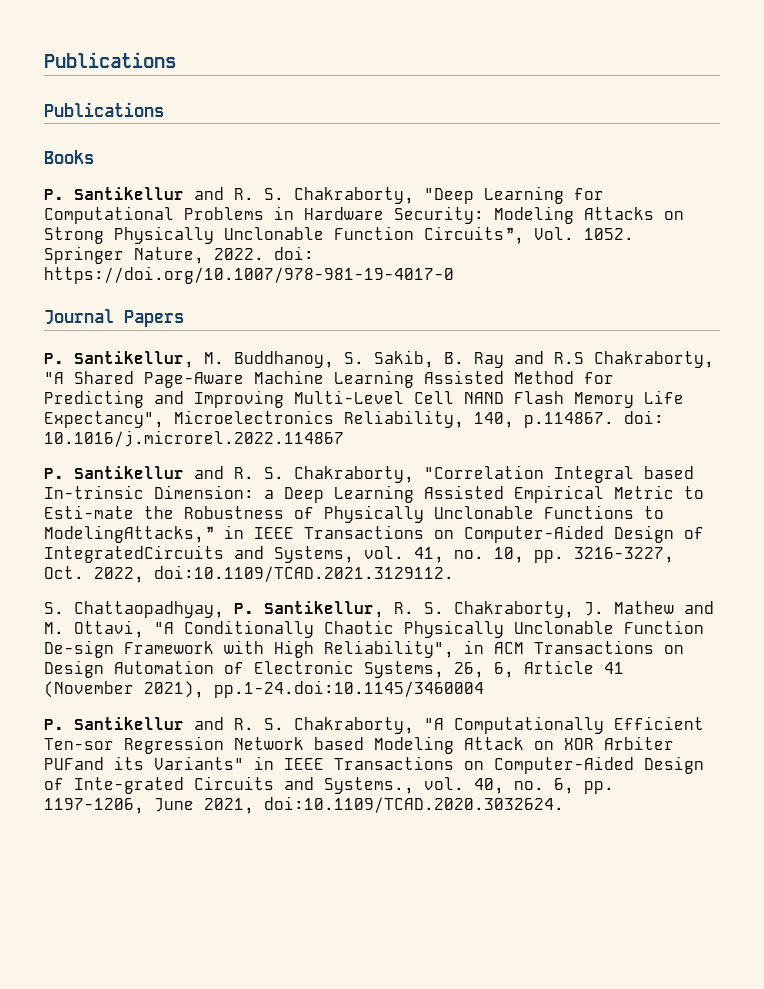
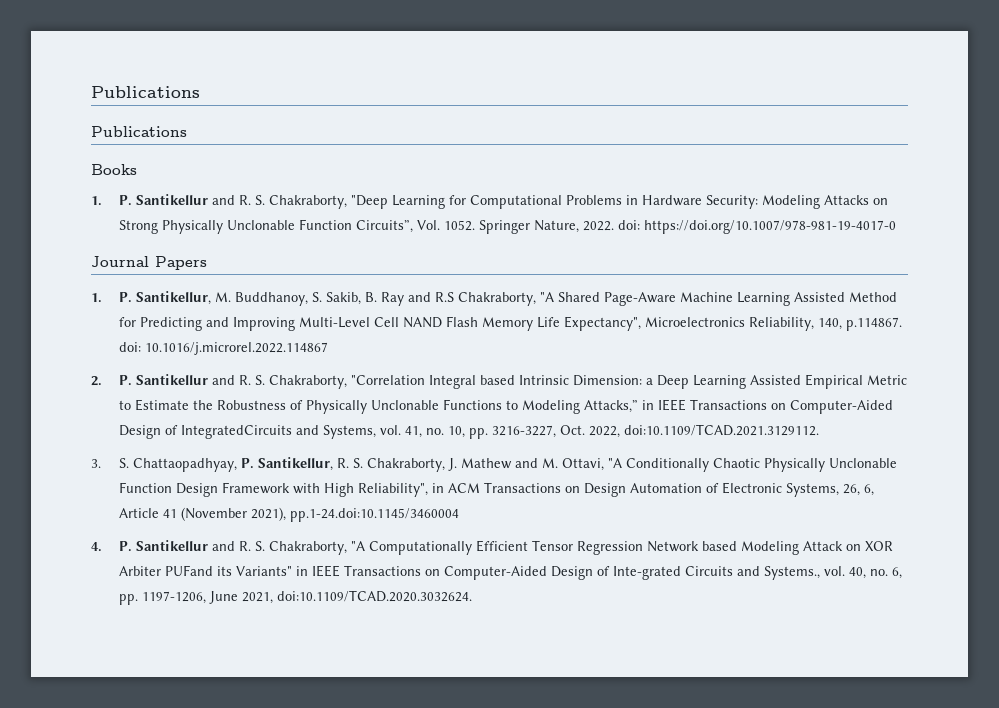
(94, 157) none -> [91,196,102,206] 1.
(184, 318) none -> [91,293,102,303] 1.
(344, 438) none -> [91,376,102,386] 2.
[44,485,144,499] In-trinsic -> [518,375,569,385] Intrinsic
[44,505,134,519] Esti-mate -> [134,399,189,411] Estimate
[44,525,214,543] ModelingAttacks,” -> [521,400,638,414] Modeling Attacks,”
(454, 573) none -> [91,459,101,468] 3.
[44,640,114,658] De-sign -> [175,483,218,497] Design
(484, 689) none -> [91,542,102,552] 4.
[44,738,114,750] Ten-sor -> [531,540,573,551] Tensor

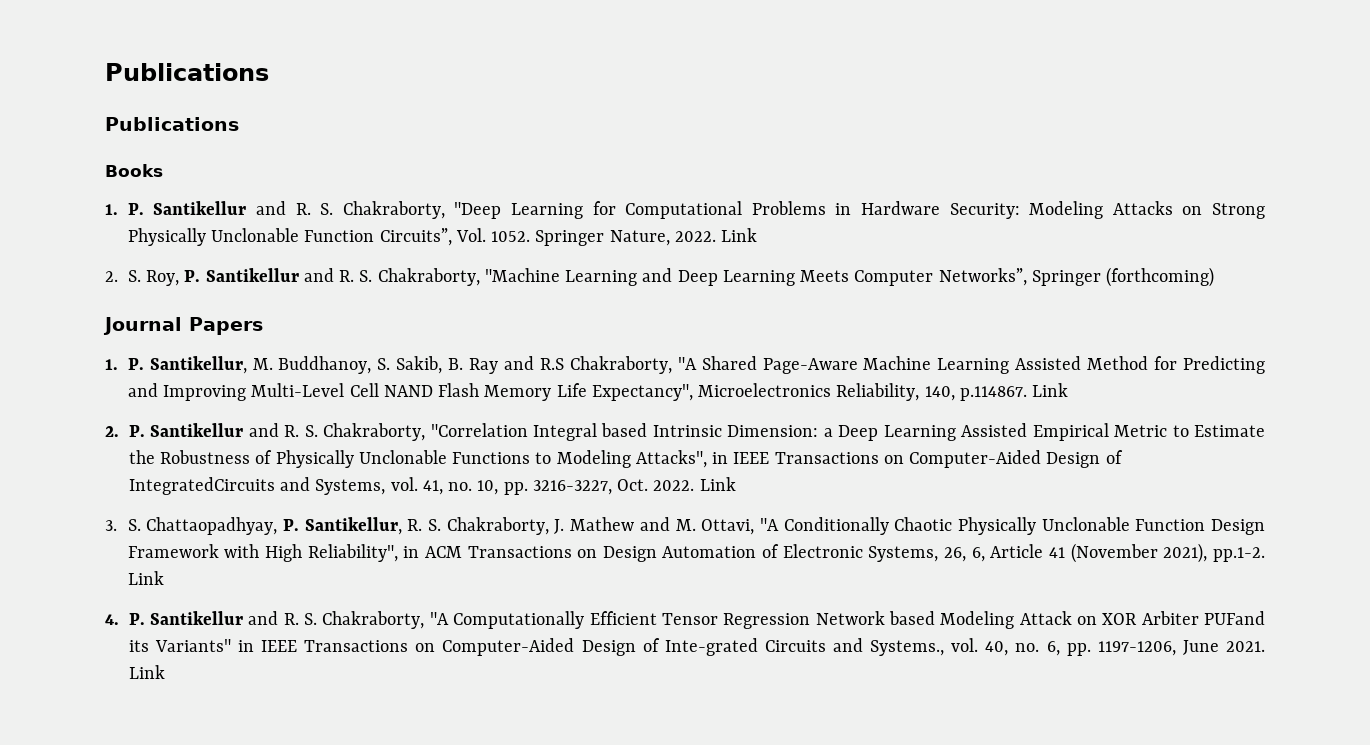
[617,220,896,234] doi: https://doi.org/10.1007/978-981-19-4017-0 -> [721,228,758,242] [105,267,1215,287] Link // 2. S. Roy, P. Santikellur and R. S. Chakraborty, "Machine Learning and Deep Learning Meets Computer Networks”, Springer (forthcoming)
[118,342,328,355] doi: 10.1016/j.microrel.2022.114867 -> [1032,383,1069,397] Link
[583,400,638,413] Attacks,” -> [635,450,707,468] Attacks",
[588,424,819,438] 2022, doi:10.1109/TCAD.2021.3129112. -> [653,477,736,491] 2022. Link
[289,508,459,522] pp.1-24.doi:10.1145/3460004 -> [1212,547,1265,562] [127,571,164,585] pp.1-2. Link
[241,590,472,604] 2021, doi:10.1109/TCAD.2020.3032624. -> [1225,641,1265,652] [128,665,165,679] 2021. Link

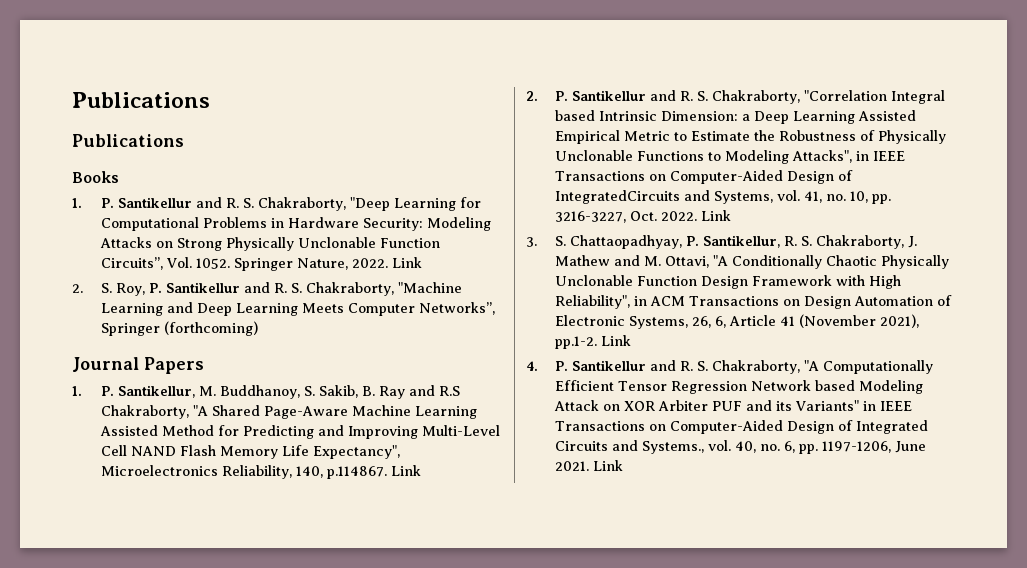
[1203,611,1265,625] PUFand -> [711,400,772,411] PUF and
[664,638,758,656] Inte-grated -> [855,420,928,434] Integrated

